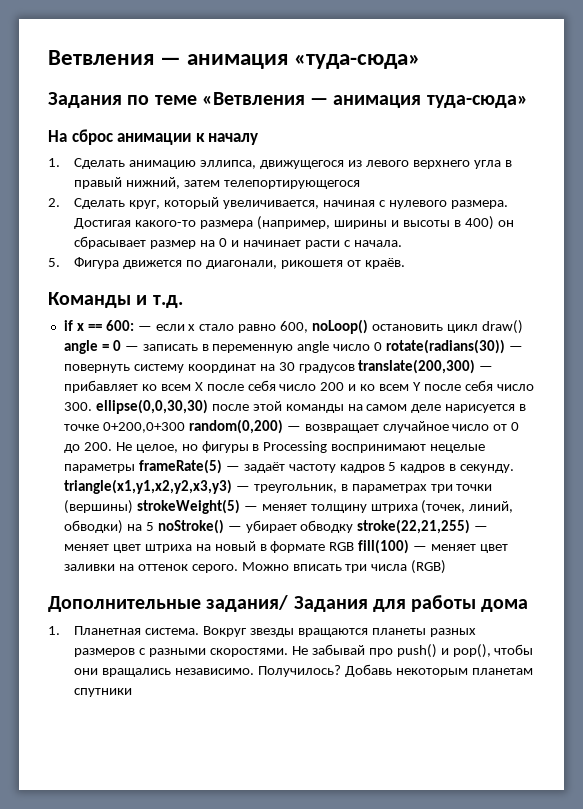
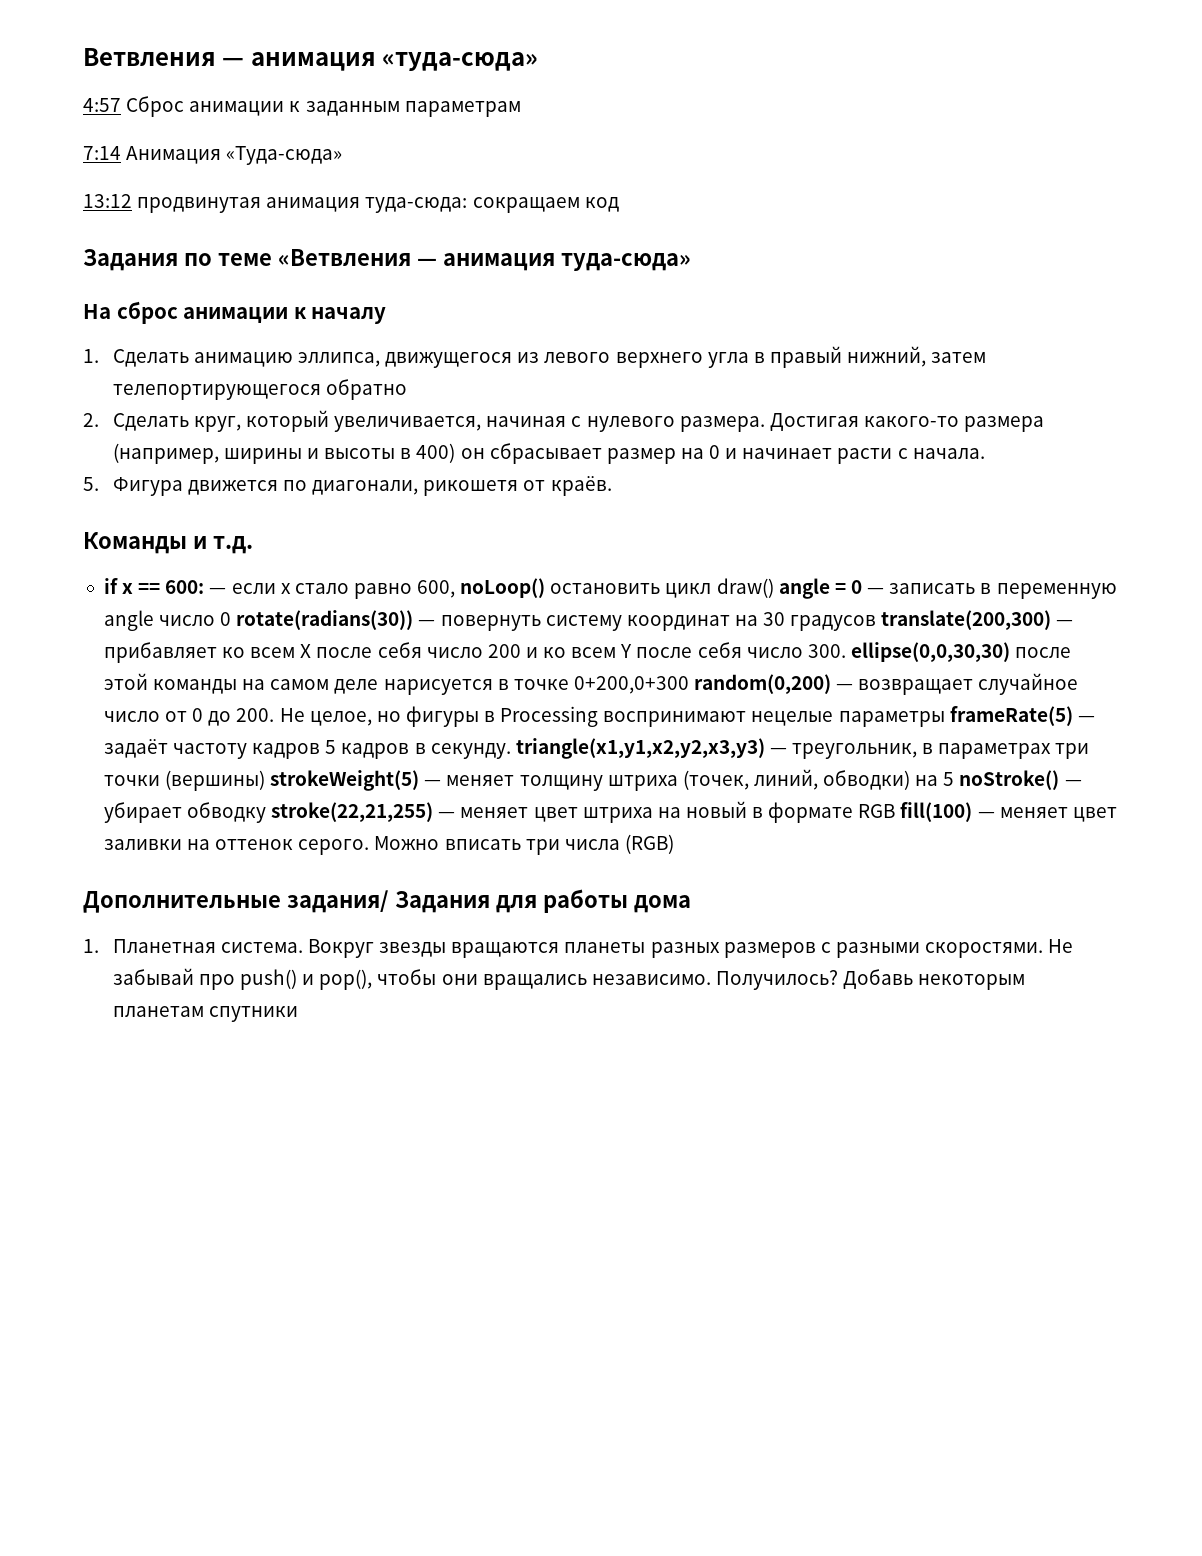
(421, 61) none -> [83,96,521,117] [83,146,343,165] [83,194,619,213] // 4:57 Сброс анимации к заданным параметрам // 7:14 Анимация «Туда-сюда» // 13:12 продвинутая анимация туда-сюда: сокращаем код
(361, 184) none -> [325,379,407,400] обратно

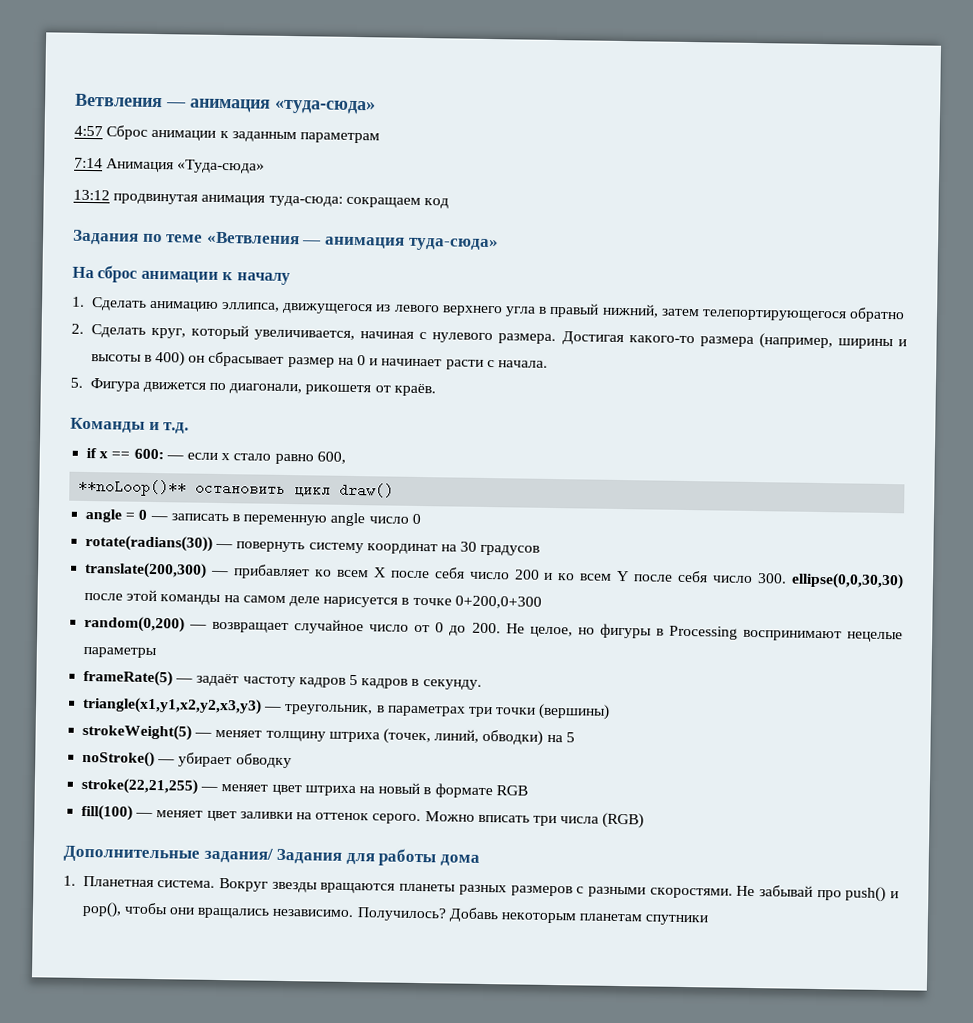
[460,578,546,598] noLoop() -> [78,478,188,497] // **noLoop()**
(774, 588) none -> (395, 490) //
(232, 619) none -> (421, 519) //
(877, 623) none -> (541, 550) //
(689, 685) none -> (542, 602) //
(945, 719) none -> (158, 652) //
(511, 751) none -> (482, 684) //
(266, 780) none -> (611, 711) //
(955, 779) none -> (575, 737) //
(267, 812) none -> (292, 761) //
(896, 811) none -> (528, 790) //

